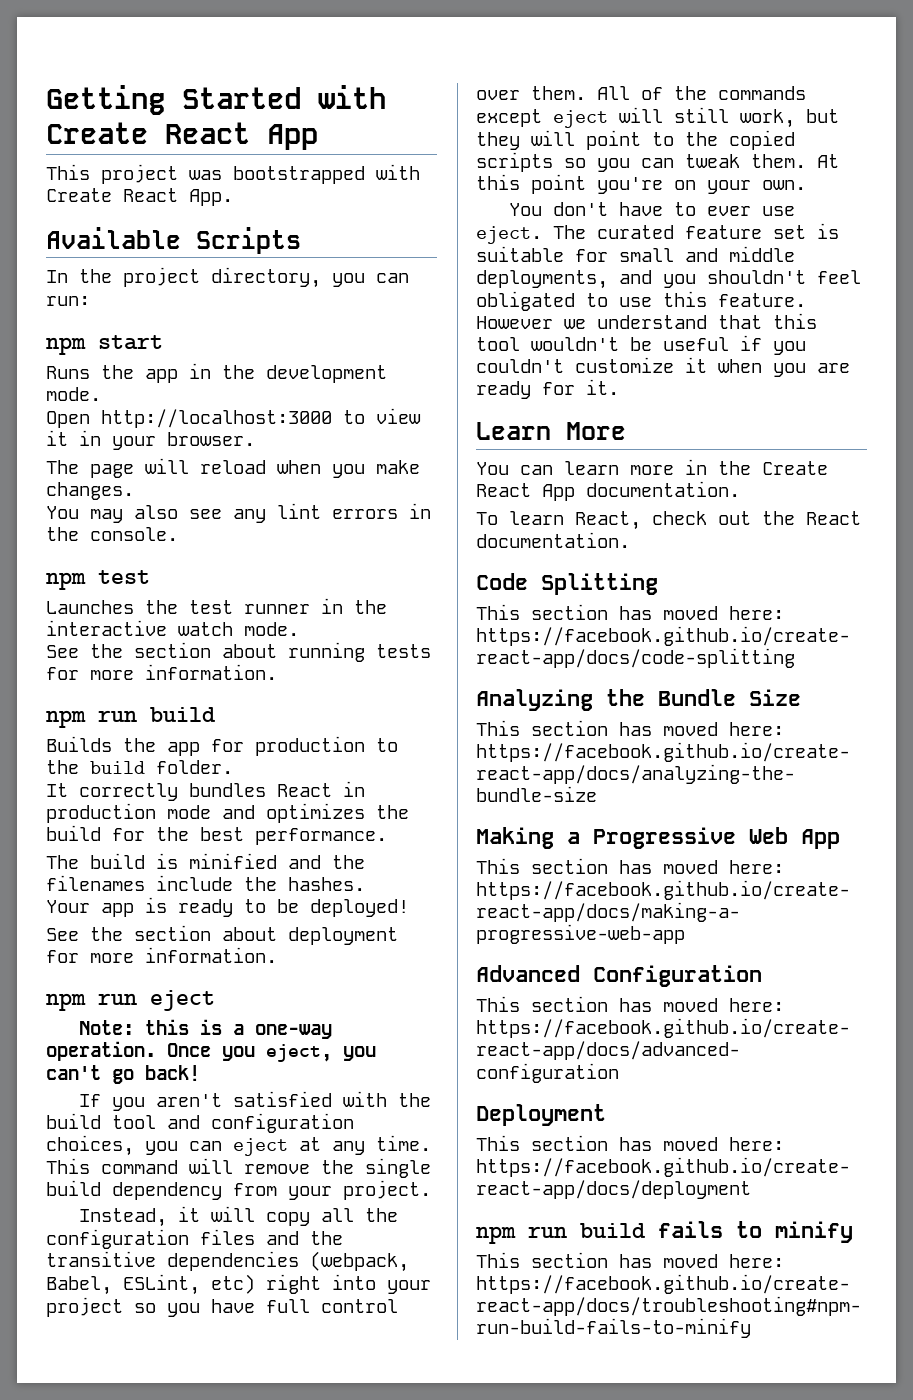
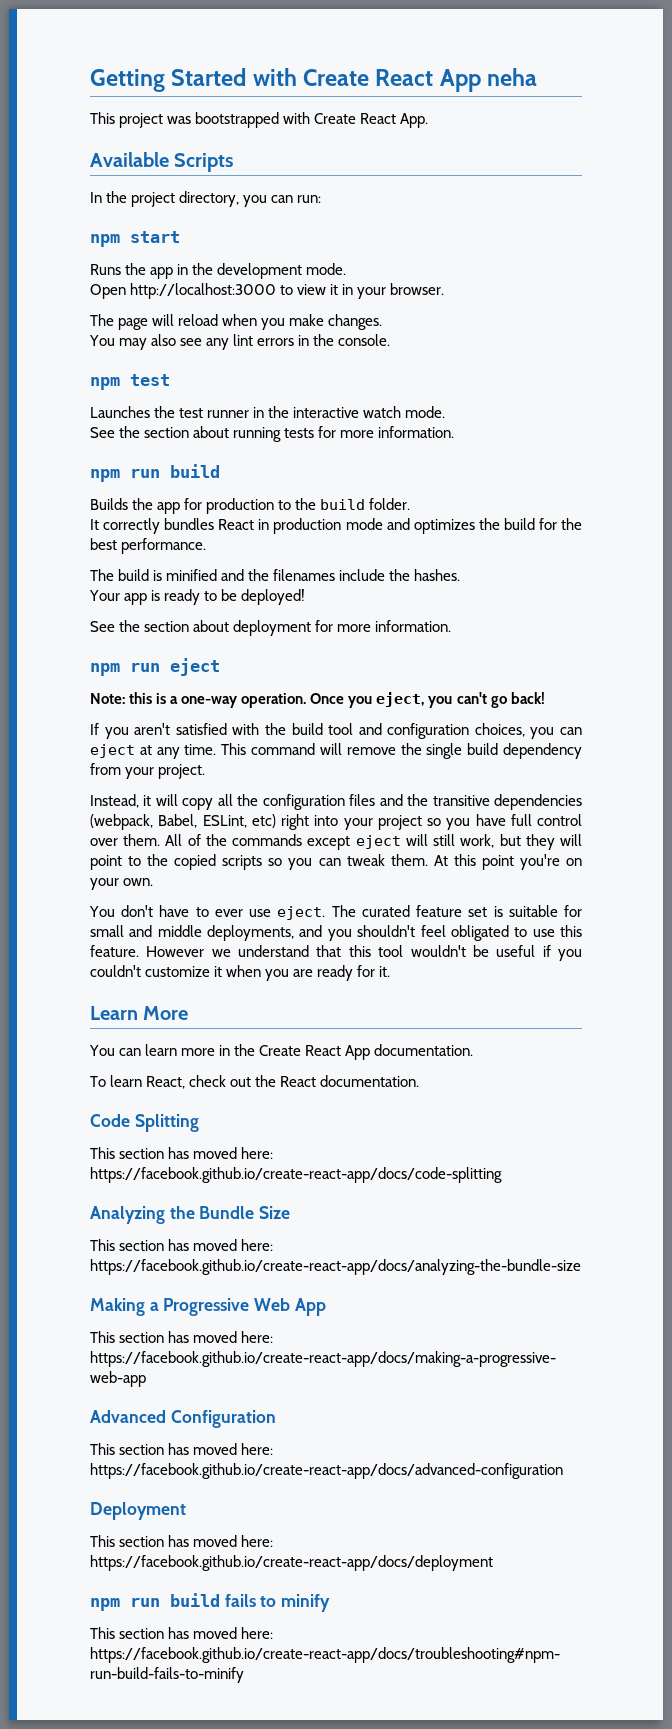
(318, 137) none -> [487,68,538,86] neha

